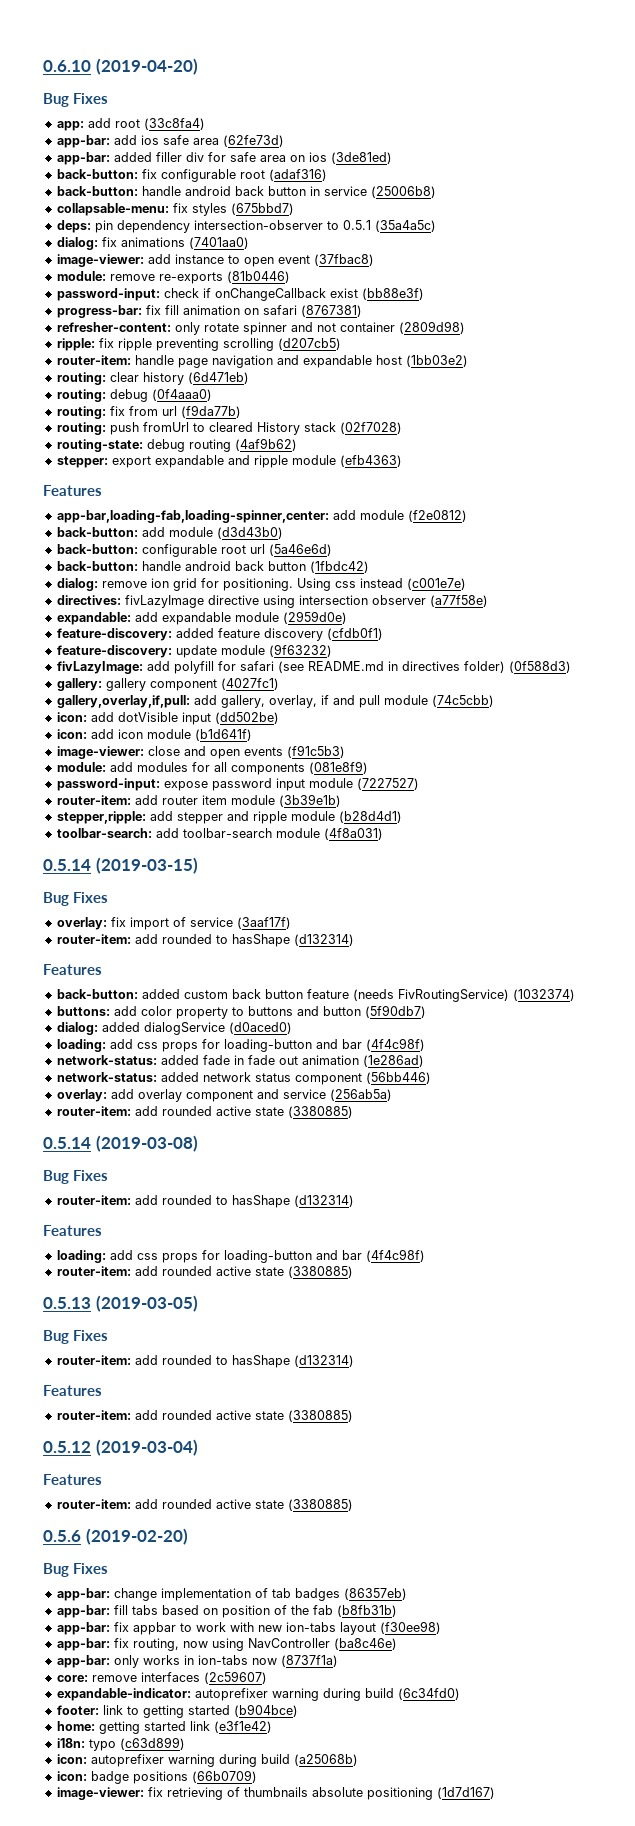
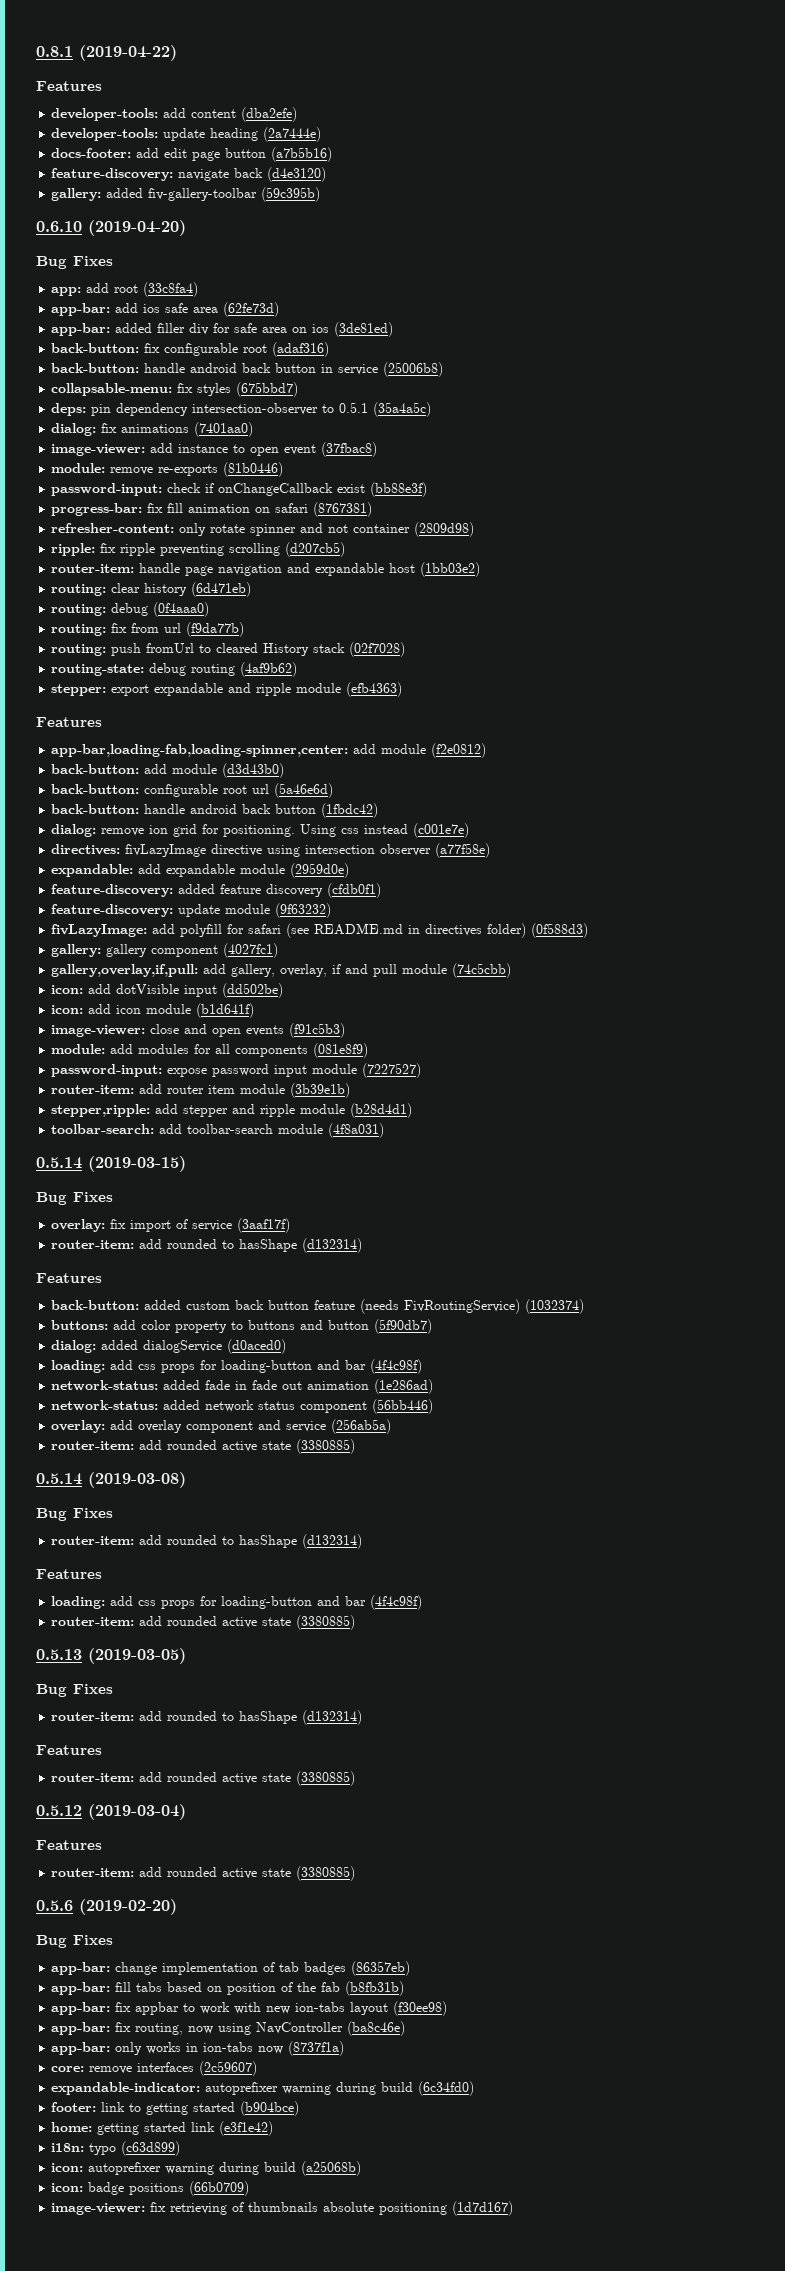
(43, 66) none -> [36,45,177,61] [36,81,102,91] [51,107,298,122] [51,127,322,142] [51,147,333,162] [51,167,327,182] [51,187,321,202] 0.8.1 (2019-04-22) // Features // developer-tools: add content (dba2efe) // developer-tools: update heading (2a7444e) // docs-footer: add edit page button (a7b5b16) // feature-discovery: navigate back (d4e3120) // gallery: added fiv-gallery-toolbar (59c395b) //

